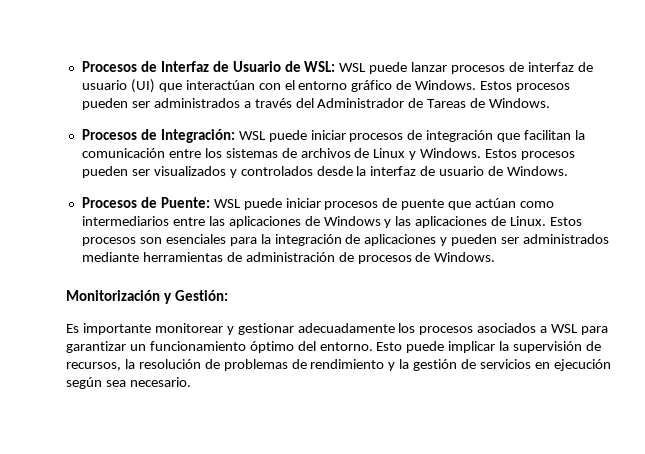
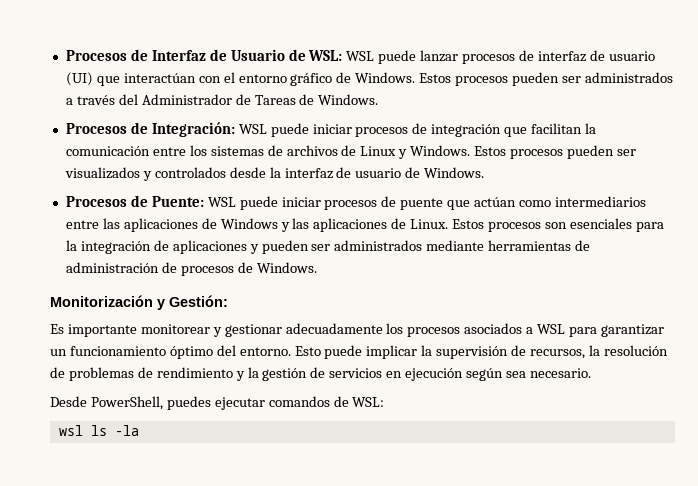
(191, 382) none -> [50,396,385,410] [58,425,139,436] // Desde PowerShell, puedes ejecutar comandos de WSL: // wsl ls -la

